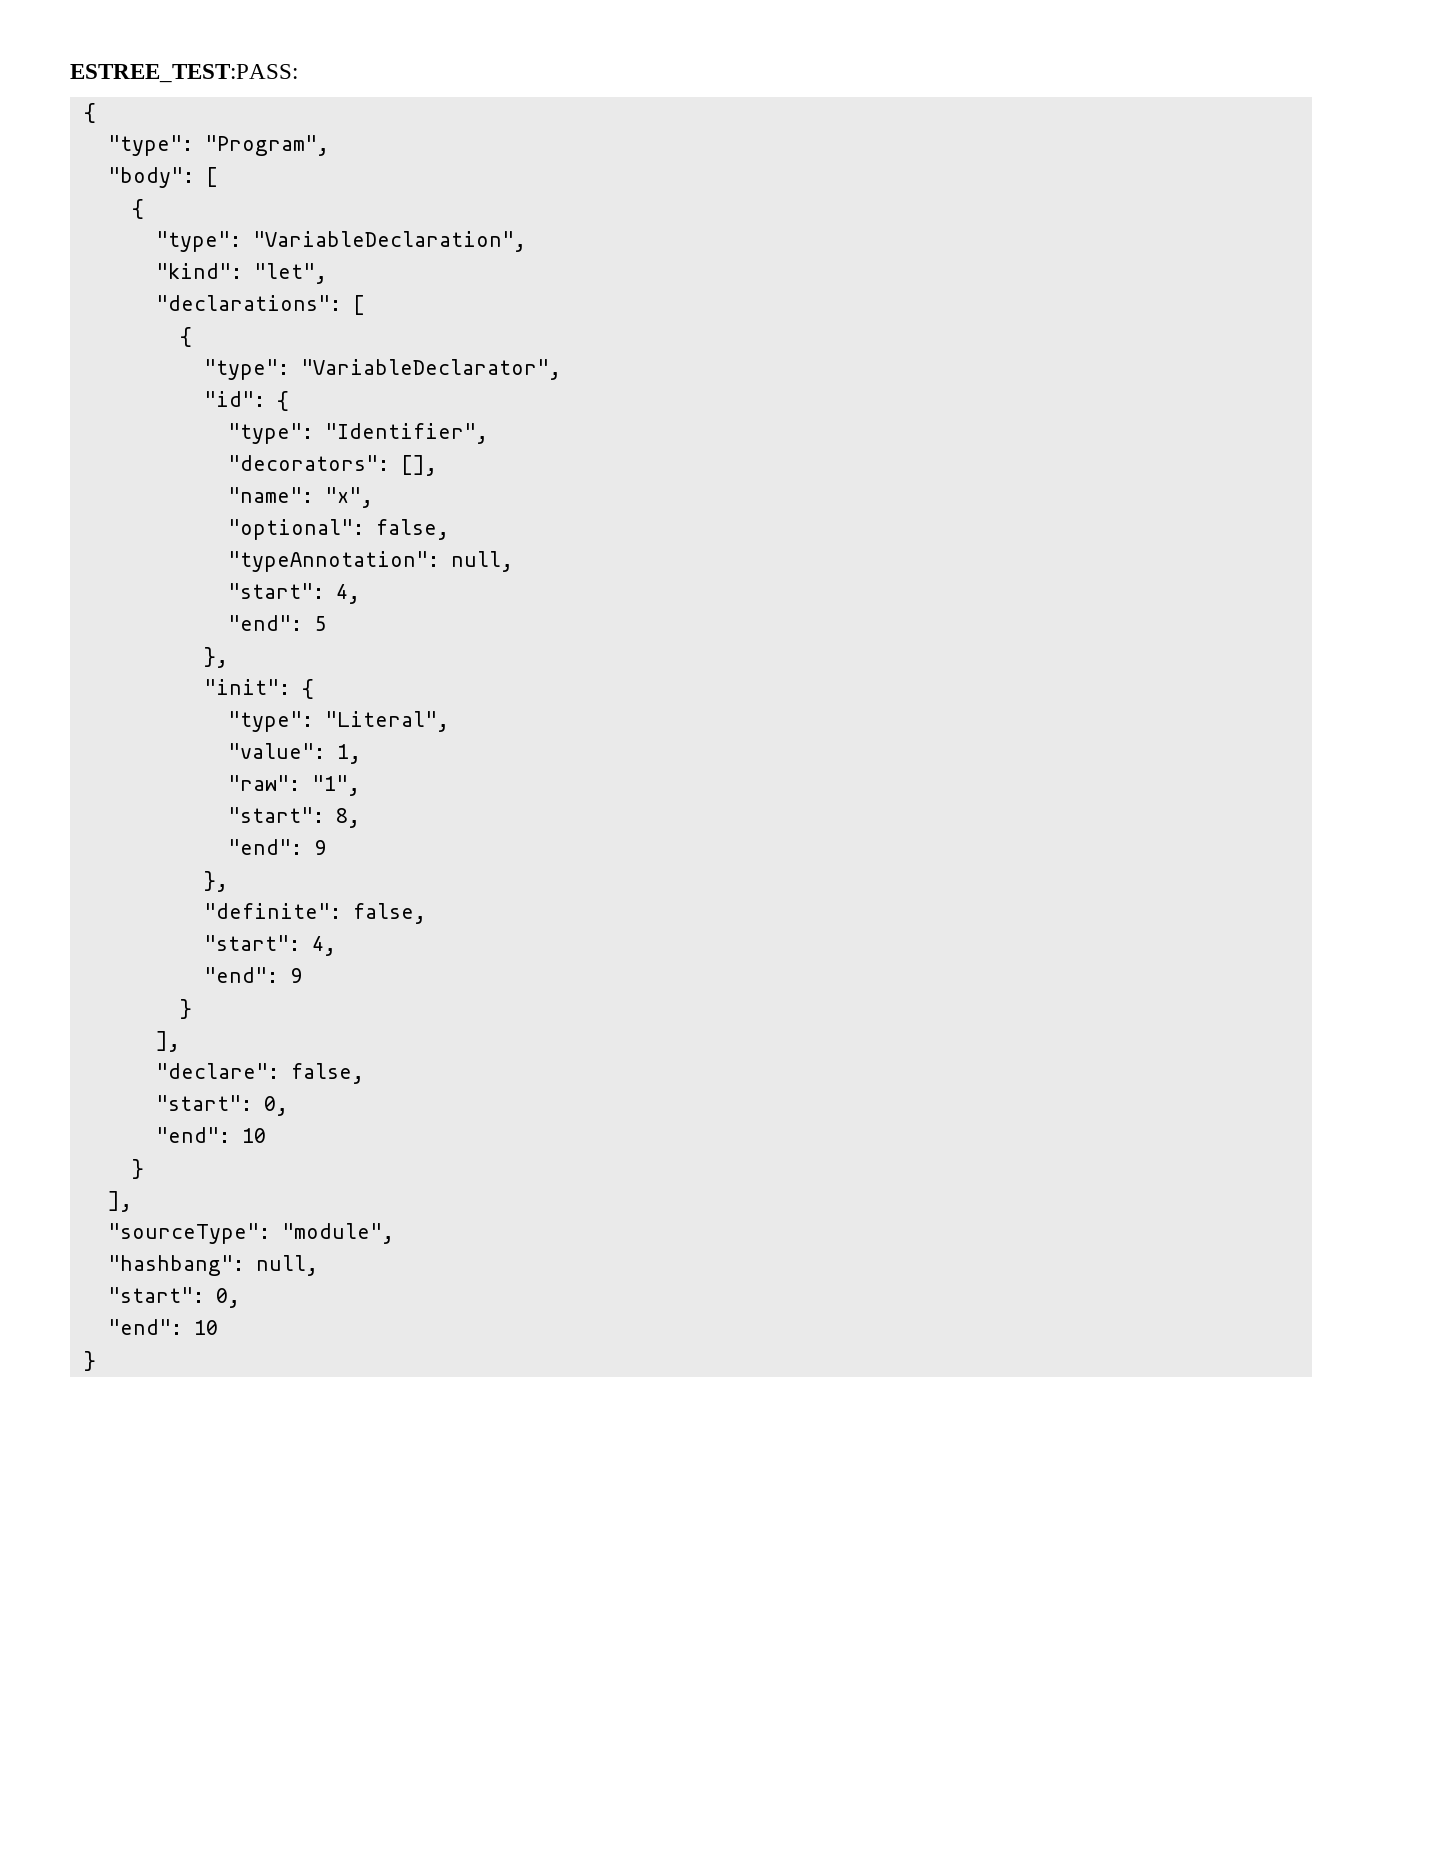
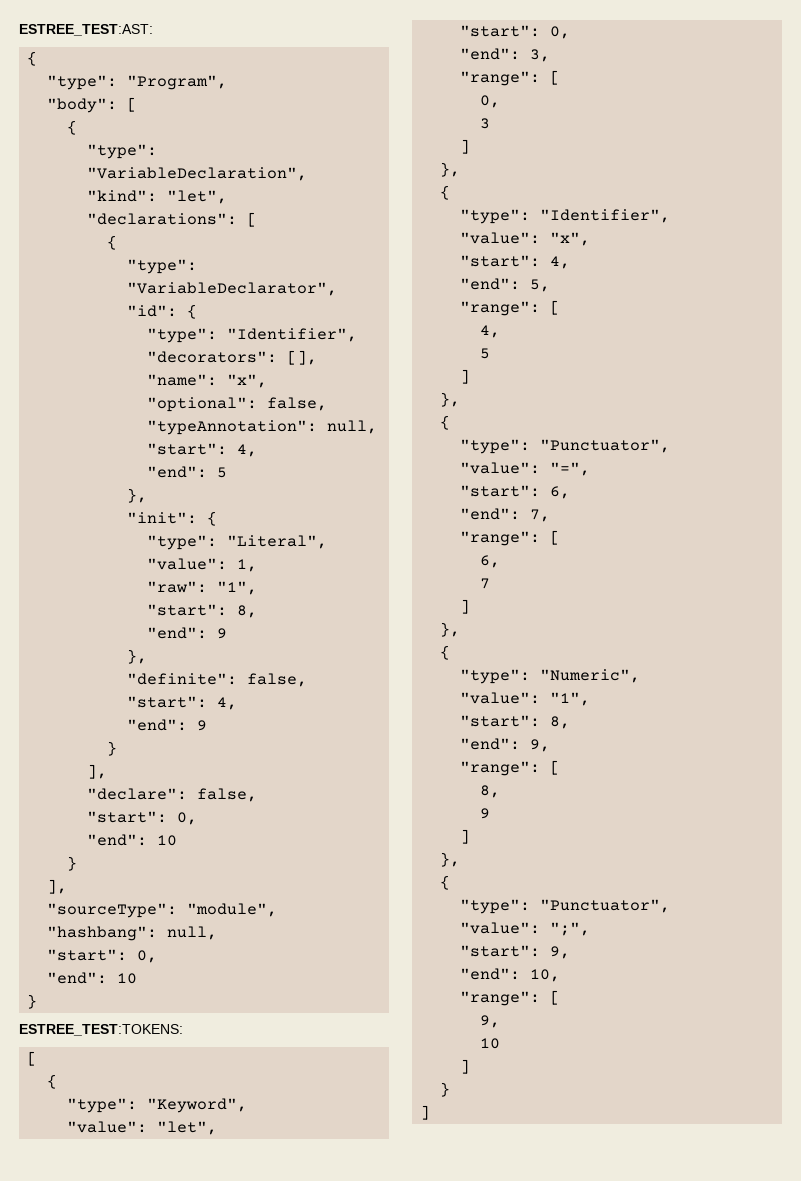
[70,64,298,83] ESTREE_TEST:PASS: -> [19,24,153,36] ESTREE_TEST:AST:
(96, 1361) none -> [19,1024,183,1036] [27,1051,38,1066] [47,1074,58,1089] [67,1098,248,1113] [67,1121,218,1135] [460,25,571,39] [460,48,551,62] [460,70,561,86] [480,95,501,108] [480,118,491,129] [460,139,471,154] [440,162,461,177] [440,185,451,200] [460,209,671,224] [460,232,591,246] [460,255,571,269] [460,278,551,292] [460,300,561,316] [480,325,501,338] [480,348,491,359] [460,369,471,384] [440,392,461,407] [440,415,451,430] [460,439,671,454] [460,462,591,476] [460,485,571,499] [460,508,551,522] [460,530,561,546] [480,555,501,568] [480,578,491,589] [460,599,471,614] [440,622,461,637] [440,645,451,660] [460,669,641,684] [460,692,591,706] [460,715,571,729] [460,738,551,752] [460,760,561,776] [480,785,501,798] [480,808,491,819] [460,829,471,844] [440,852,461,867] [440,875,451,890] [460,899,671,914] [460,922,591,936] [460,945,571,959] [460,968,561,982] [460,990,561,1006] [480,1015,501,1028] [480,1038,501,1049] [460,1059,471,1074] [440,1082,451,1097] [420,1105,431,1120] // ESTREE_TEST:TOKENS: // [ // { // "type": "Keyword", // "value": "let", // "start": 0, // "end": 3, // "range": [ // 0, // 3 // ] // }, // { // "type": "Identifier", // "value": "x", // "start": 4, // "end": 5, // "range": [ // 4, // 5 // ] // }, // { // "type": "Punctuator", // "value": "=", // "start": 6, // "end": 7, // "range": [ // 6, // 7 // ] // }, // { // "type": "Numeric", // "value": "1", // "start": 8, // "end": 9, // "range": [ // 8, // 9 // ] // }, // { // "type": "Punctuator", // "value": ";", // "start": 9, // "end": 10, // "range": [ // 9, // 10 // ] // } // ]

